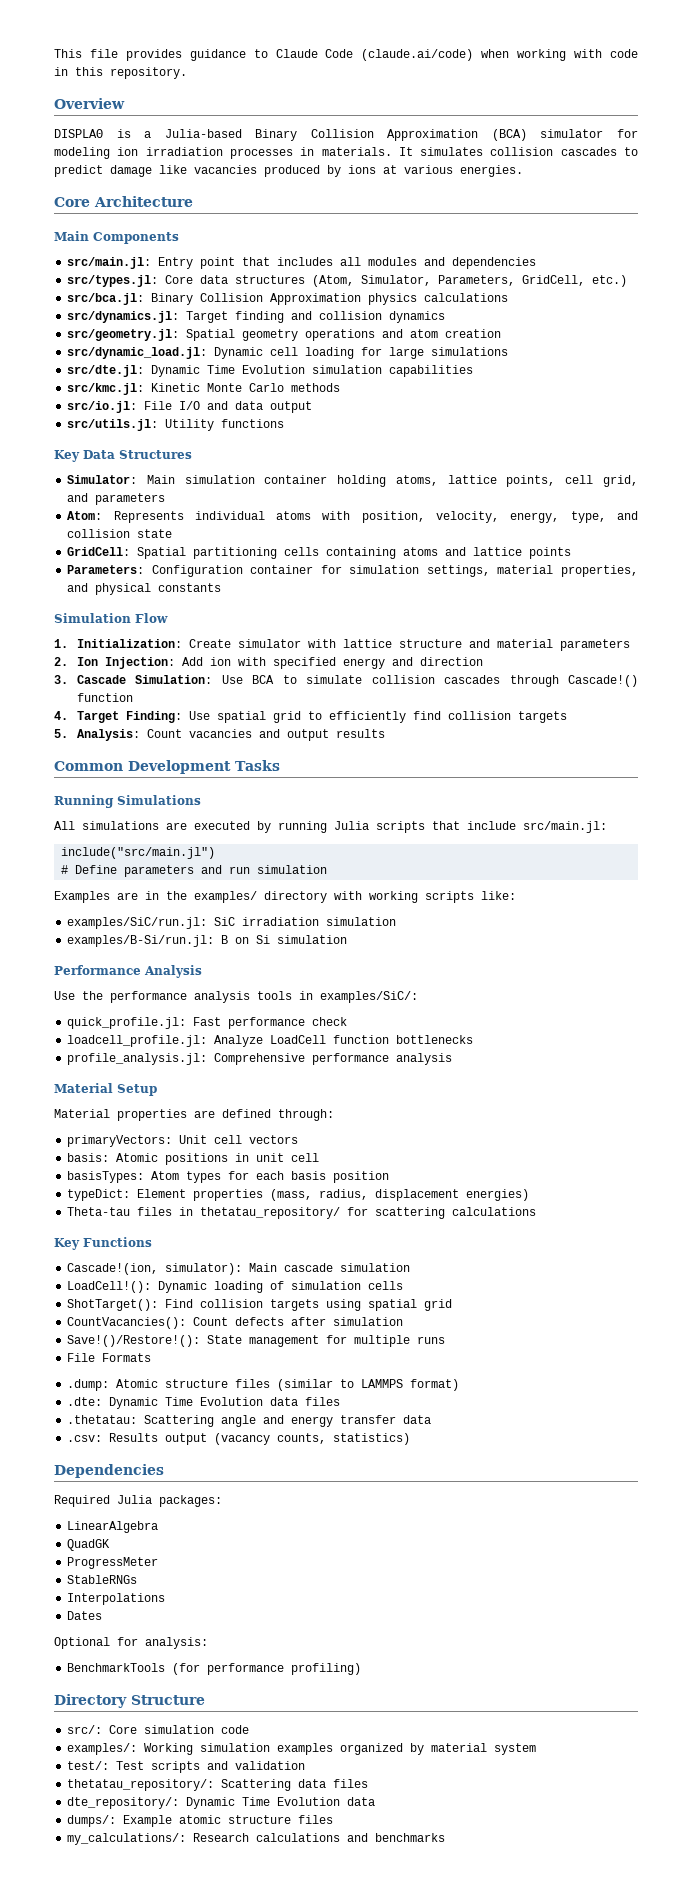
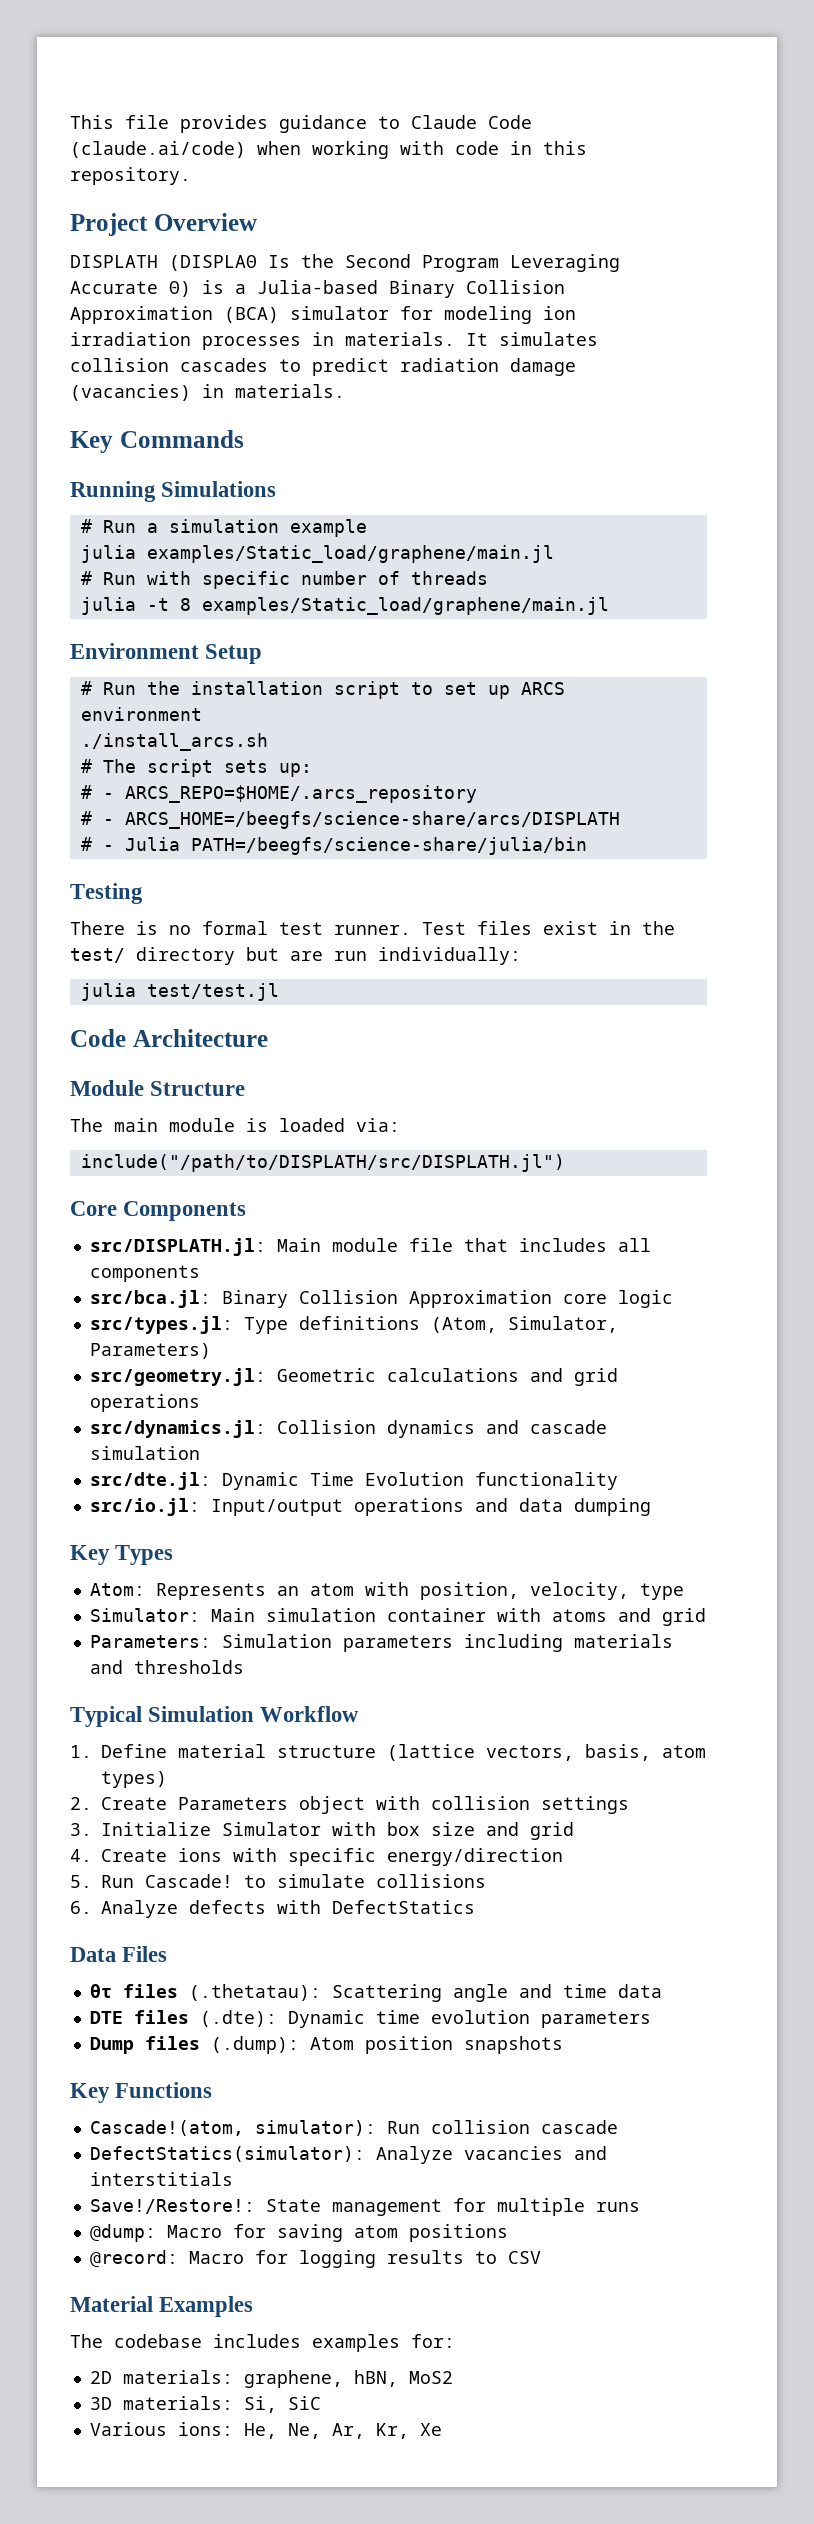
(187, 73) none -> [70,213,148,236] Project
[54,129,103,138] DISPLAΘ -> [70,254,620,272] [70,281,191,297] DISPLATH (DISPLAΘ Is the Second Program Leveraging Accurate Θ)
[110,165,523,177] [54,196,193,207] [54,231,89,241] damage like vacancies produced by ions at various energies. // Core Architecture // Main -> [400,358,576,376] [70,384,345,401] [70,430,244,453] [70,481,277,502] [80,519,367,537] [80,545,554,563] [80,571,488,589] [80,597,609,615] [70,643,263,664] [80,681,565,699] [80,707,202,721] [80,733,268,751] [80,759,312,777] [80,785,477,803] [80,811,620,829] [80,837,587,855] [70,883,143,904] [70,921,675,935] [70,947,521,965] [80,983,279,1001] [70,1029,268,1047] [70,1080,246,1096] [70,1118,400,1132] [80,1154,565,1172] [70,1201,117,1216] radiation damage (vacancies) in materials. // Key Commands // Running Simulations // # Run a simulation example // julia examples/Static_load/graphene/main.jl // # Run with specific number of threads // julia -t 8 examples/Static_load/graphene/main.jl // Environment Setup // # Run the installation script to set up ARCS environment // ./install_arcs.sh // # The script sets up: // # - ARCS_REPO=$HOME/.arcs_repository // # - ARCS_HOME=/beegfs/science-share/arcs/DISPLATH // # - Julia PATH=/beegfs/science-share/julia/bin // Testing // There is no formal test runner. Test files exist in the test/ directory but are run individually: // julia test/test.jl // Code Architecture // Module Structure // The main module is loaded via: // include("/path/to/DISPLATH/src/DISPLATH.jl") // Core
[67,257,537,269] [67,275,628,287] [67,293,509,305] [67,311,446,323] [67,329,502,341] [67,347,509,359] [67,365,474,377] [67,383,341,395] [67,401,313,413] [67,419,285,431] [54,450,192,462] [67,475,638,487] [67,493,166,505] [67,511,639,523] [67,529,173,538] [67,547,572,559] [67,565,638,577] [67,583,222,595] [54,613,168,623] [54,639,630,651] [54,657,483,669] [54,675,638,687] [76,693,133,702] [54,711,567,723] [54,729,385,741] [54,760,280,774] [54,795,201,808] [54,821,607,833] [61,847,216,859] [61,865,328,877] [54,891,516,903] [67,917,397,929] [67,935,348,947] [54,965,202,978] [54,991,418,1003] [67,1017,348,1029] [67,1035,474,1047] [67,1053,453,1065] [54,1083,157,1096] [54,1109,334,1121] [67,1135,299,1147] [67,1153,320,1165] [67,1171,390,1183] [67,1189,530,1201] [67,1207,537,1219] [54,1237,152,1250] [67,1263,411,1275] [67,1281,404,1293] [67,1299,453,1311] [67,1317,404,1329] [67,1335,201,1347] src/main.jl: Entry point that includes all modules and dependencies // src/types.jl: Core data structures (Atom, Simulator, Parameters, GridCell, etc.) // src/bca.jl: Binary Collision Approximation physics calculations // src/dynamics.jl: Target finding and collision dynamics // src/geometry.jl: Spatial geometry operations and atom creation // src/dynamic_load.jl: Dynamic cell loading for large simulations // src/dte.jl: Dynamic Time Evolution simulation capabilities // src/kmc.jl: Kinetic Monte Carlo methods // src/io.jl: File I/O and data output // src/utils.jl: Utility functions // Key Data Structures // Simulator: Main simulation container holding atoms, lattice points, cell grid, and parameters // Atom: Represents individual atoms with position, velocity, energy, type, and collision state // GridCell: Spatial partitioning cells containing atoms and lattice points // Parameters: Configuration container for simulation settings, material properties, and physical constants // Simulation Flow // 1. Initialization: Create simulator with lattice structure and material parameters // 2. Ion Injection: Add ion with specified energy and direction // 3. Cascade Simulation: Use BCA to simulate collision cascades through Cascade!() function // 4. Target Finding: Use spatial grid to efficiently find collision targets // 5. Analysis: Count vacancies and output results // Common Development Tasks // Running Simulations // All simulations are executed by running Julia scripts that include src/main.jl: // include("src/main.jl") // # Define parameters and run simulation // Examples are in the examples/ directory with working scripts like: // examples/SiC/run.jl: SiC irradiation simulation // examples/B-Si/run.jl: B on Si simulation // Performance Analysis // Use the performance analysis tools in examples/SiC/: // quick_profile.jl: Fast performance check // loadcell_profile.jl: Analyze LoadCell function bottlenecks // profile_analysis.jl: Comprehensive performance analysis // Material Setup // Material properties are defined through: // primaryVectors: Unit cell vectors // basis: Atomic positions in unit cell // basisTypes: Atom types for each basis position // typeDict: Element properties (mass, radius, displacement energies) // Theta-tau files in thetatau_repository/ for scattering calculations // Key Functions // Cascade!(ion, simulator): Main cascade simulation // LoadCell!(): Dynamic loading of simulation cells // ShotTarget(): Find collision targets using spatial grid // CountVacancies(): Count defects after simulation // Save!()/Restore!(): -> [89,1238,651,1256] [89,1265,200,1282] [89,1290,673,1308] [89,1316,618,1334] [89,1343,211,1359] [89,1368,618,1386] [89,1394,200,1412] [89,1420,607,1438] [89,1446,200,1460] [89,1472,618,1490] [89,1498,651,1516] [70,1545,174,1565] [89,1582,684,1600] [89,1608,706,1626] [89,1634,673,1652] [89,1660,244,1674] [70,1706,360,1727] [70,1744,706,1761] [101,1771,167,1788] [70,1796,629,1814] [70,1822,574,1840] [70,1848,563,1866] [70,1874,486,1888] [70,1900,475,1918] [70,1946,168,1962] [89,1984,662,2002] [89,2010,651,2028] [89,2036,563,2054] [70,2082,213,2103] [89,2120,618,2136] [89,2146,607,2164] [89,2172,233,2186] [89,2199,255,2214] src/DISPLATH.jl: Main module file that includes all components // src/bca.jl: Binary Collision Approximation core logic // src/types.jl: Type definitions (Atom, Simulator, Parameters) // src/geometry.jl: Geometric calculations and grid operations // src/dynamics.jl: Collision dynamics and cascade simulation // src/dte.jl: Dynamic Time Evolution functionality // src/io.jl: Input/output operations and data dumping // Key Types // Atom: Represents an atom with position, velocity, type // Simulator: Main simulation container with atoms and grid // Parameters: Simulation parameters including materials and thresholds // Typical Simulation Workflow // 1. Define material structure (lattice vectors, basis, atom types) // 2. Create Parameters object with collision settings // 3. Initialize Simulator with box size and grid // 4. Create ions with specific energy/direction // 5. Run Cascade! to simulate collisions // 6. Analyze defects with DefectStatics // Data Files // θτ files (.thetatau): Scattering angle and time data // DTE files (.dte): Dynamic time evolution parameters // Dump files (.dump): Atom position snapshots // Key Functions // Cascade!(atom, simulator): Run collision cascade // DefectStatics(simulator): Analyze vacancies and interstitials // Save!/Restore!:
[67,1353,152,1362] [67,1379,460,1391] [67,1397,341,1409] [67,1415,432,1427] [67,1433,411,1445] [54,1464,164,1478] [54,1495,222,1507] [67,1521,159,1533] [67,1539,111,1551] [67,1557,159,1569] [67,1575,138,1584] [67,1593,166,1605] [67,1611,103,1620] [54,1637,208,1649] [67,1663,362,1675] [54,1694,205,1708] [67,1725,250,1734] [67,1743,537,1755] [67,1761,306,1773] [67,1779,369,1791] [67,1797,376,1809] [67,1815,334,1827] [67,1833,446,1845] File Formats // .dump: Atomic structure files (similar to LAMMPS format) // .dte: Dynamic Time Evolution data files // .thetatau: Scattering angle and energy transfer data // .csv: Results output (vacancy counts, statistics) // Dependencies // Required Julia packages: // LinearAlgebra // QuadGK // ProgressMeter // StableRNGs // Interpolations // Dates // Optional for analysis: // BenchmarkTools (for performance profiling) // Directory Structure // src/: Core simulation code // examples/: Working simulation examples organized by material system // test/: Test scripts and validation // thetatau_repository/: Scattering data files // dte_repository/: Dynamic Time Evolution data // dumps/: Example atomic structure files // my_calculations/: Research calculations and benchmarks -> [89,2224,508,2242] [89,2250,541,2268] [70,2296,254,2317] [70,2334,455,2352] [89,2370,453,2388] [89,2396,321,2413] [89,2422,442,2439] @dump: Macro for saving atom positions // @record: Macro for logging results to CSV // Material Examples // The codebase includes examples for: // 2D materials: graphene, hBN, MoS2 // 3D materials: Si, SiC // Various ions: He, Ne, Ar, Kr, Xe

